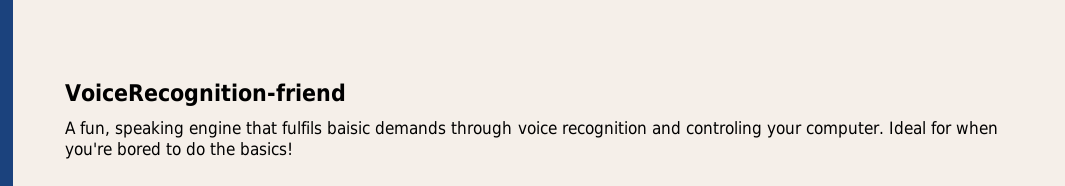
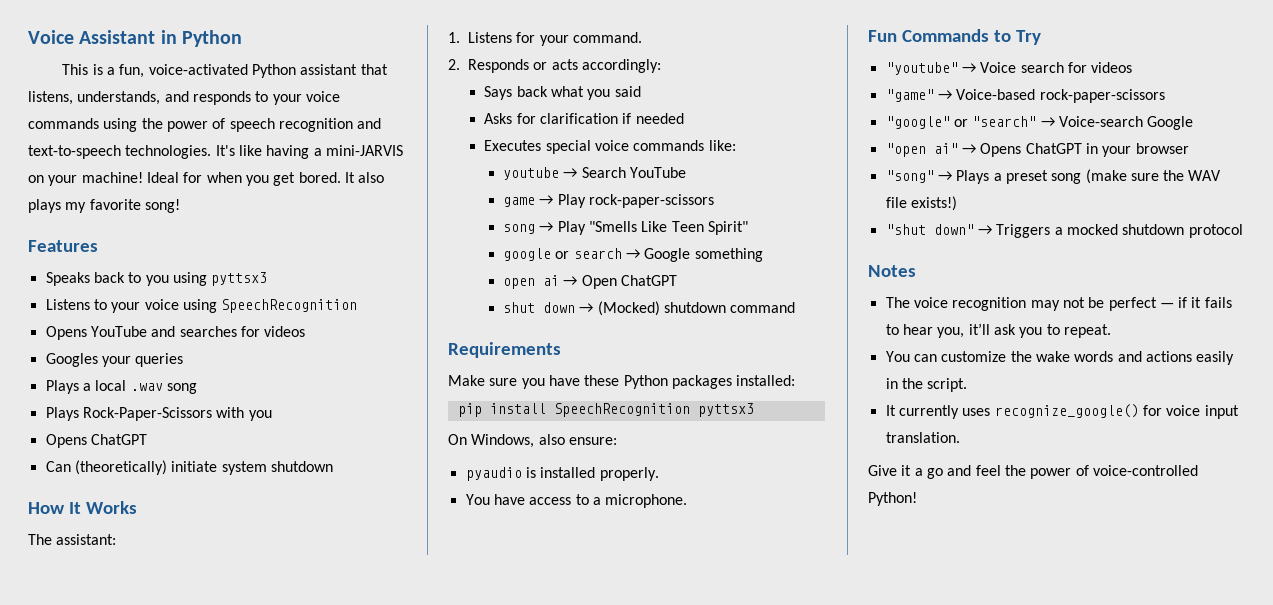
[65,83,346,106] [65,121,998,138] [65,142,293,159] VoiceRecognition-friend // A fun, speaking engine that fulfils baisic demands through voice recognition and controling your computer. Ideal for when you're bored to do the basics! -> [28,30,243,47] [62,64,388,78] [28,91,340,105] [28,118,382,132] [28,145,403,159] [28,172,385,186] [28,199,180,213] [28,240,98,252] [45,272,268,286] [45,299,358,313] [45,326,306,340] [45,353,184,367] [45,380,197,394] [45,407,272,421] [45,434,147,448] [45,460,333,475] [28,501,137,514] [28,534,117,545] [448,32,642,46] [448,59,661,73] [484,86,641,100] [484,113,684,124] [484,140,736,154] [502,167,686,180] [502,194,714,208] [502,221,748,235] [502,248,763,262] [502,275,677,289] [502,301,796,316] [448,342,561,358] [448,375,796,389] [457,403,754,417] [448,434,617,448] [465,467,659,481] [465,494,688,508] [868,29,1041,45] [885,62,1133,75] [885,89,1165,103] [885,116,1194,130] [885,143,1189,157] [885,169,1222,184] [885,196,957,211] [885,224,1243,238] [868,265,916,277] [885,297,1232,311] [885,323,1111,338] [885,351,1235,365] [885,378,968,392] [885,404,1239,419] [885,432,960,443] [868,465,1198,479] [868,492,917,506] Voice Assistant in Python // This is a fun, voice-activated Python assistant that listens, understands, and responds to your voice commands using the power of speech recognition and text-to-speech technologies. It's like having a mini-JARVIS on your machine! Ideal for when you get bored. It also plays my favorite song! // Features // Speaks back to you using pyttsx3 // Listens to your voice using SpeechRecognition // Opens YouTube and searches for videos // Googles your queries // Plays a local .wav song // Plays Rock-Paper-Scissors with you // Opens ChatGPT // Can (theoretically) initiate system shutdown // How It Works // The assistant: // 1. Listens for your command. // 2. Responds or acts accordingly: // Says back what you said // Asks for clarification if needed // Executes special voice commands like: // youtube → Search YouTube // game → Play rock-paper-scissors // song → Play "Smells Like Teen Spirit" // google or search → Google something // open ai → Open ChatGPT // shut down → (Mocked) shutdown command // Requirements // Make sure you have these Python packages installed: // pip install SpeechRecognition pyttsx3 // On Windows, also ensure: // pyaudio is installed properly. // You have access to a microphone. // Fun Commands to Try // "youtube" → Voice search for videos // "game" → Voice-based rock-paper-scissors // "google" or "search" → Voice-search Google // "open ai" → Opens ChatGPT in your browser // "song" → Plays a preset song (make sure the WAV file exists!) // "shut down" → Triggers a mocked shutdown protocol // Notes // The voice recognition may not be perfect — if it fails to hear you, it’ll ask you to repeat. // You can customize the wake words and actions easily in the script. // It currently uses recognize_google() for voice input translation. // Give it a go and feel the power of voice-controlled Python!

